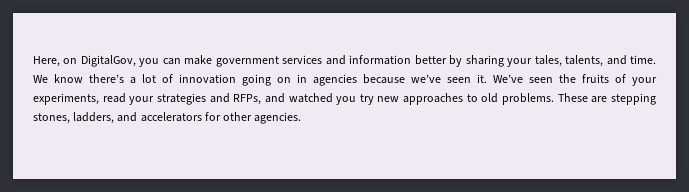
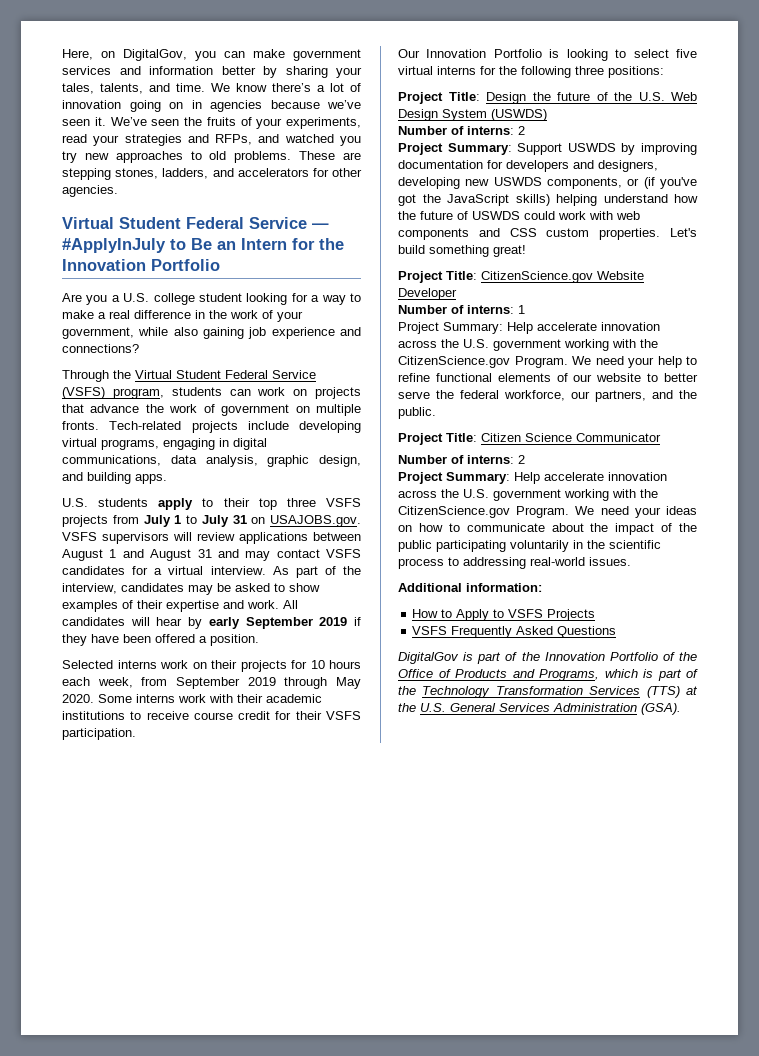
(302, 118) none -> [62,217,329,229] [62,238,344,253] [62,259,220,271] [62,293,361,305] [62,310,303,322] [62,327,361,339] [62,344,139,353] [62,370,316,382] [62,387,362,399] [62,404,361,416] [62,421,361,433] [62,438,267,450] [62,455,361,467] [62,472,167,484] [62,498,361,510] [62,515,361,527] [62,532,361,544] [62,549,361,561] [62,566,361,578] [62,583,320,595] [62,600,298,612] [62,617,361,629] [62,634,259,646] [62,660,361,672] [62,677,361,689] [62,694,322,703] [62,711,361,720] [62,728,136,740] [398,49,697,61] [398,66,664,78] [398,92,697,104] [398,109,547,121] [398,126,525,135] [398,143,697,155] [398,160,658,172] [398,177,697,189] [398,194,698,206] [398,211,640,220] [398,228,697,240] [398,245,526,257] [398,271,644,283] [398,288,457,300] [398,305,525,314] [398,322,660,334] [398,339,658,351] [398,356,697,368] [398,373,698,382] [398,390,697,402] [398,407,436,419] [398,433,661,445] [398,455,525,464] [398,472,667,484] [398,489,658,501] [398,506,697,518] [398,523,697,535] [398,540,661,552] [398,557,631,569] [398,583,542,592] [412,609,596,621] [412,626,617,638] [398,652,697,664] [398,669,698,681] [398,686,698,698] [398,703,681,715] // Virtual Student Federal Service — #ApplyInJuly to Be an Intern for the Innovation Portfolio // Are you a U.S. college student looking for a way to make a real difference in the work of your government, while also gaining job experience and connections? // Through the Virtual Student Federal Service (VSFS) program, students can work on projects that advance the work of government on multiple fronts. Tech-related projects include developing virtual programs, engaging in digital communications, data analysis, graphic design, and building apps. // U.S. students apply to their top three VSFS projects from July 1 to July 31 on USAJOBS.gov. VSFS supervisors will review applications between August 1 and August 31 and may contact VSFS candidates for a virtual interview. As part of the interview, candidates may be asked to show examples of their expertise and work. All candidates will hear by early September 2019 if they have been offered a position. // Selected interns work on their projects for 10 hours each week, from September 2019 through May 2020. Some interns work with their academic institutions to receive course credit for their VSFS participation. // Our Innovation Portfolio is looking to select five virtual interns for the following three positions: // Project Title: Design the future of the U.S. Web Design System (USWDS) // Number of interns: 2 // Project Summary: Support USWDS by improving documentation for developers and designers, developing new USWDS components, or (if you've got the JavaScript skills) helping understand how the future of USWDS could work with web components and CSS custom properties. Let's build something great! // Project Title: CitizenScience.gov Website Developer // Number of interns: 1 // Project Summary: Help accelerate innovation across the U.S. government working with the CitizenScience.gov Program. We need your help to refine functional elements of our website to better serve the federal workforce, our partners, and the public. // Project Title: Citizen Science Communicator // Number of interns: 2 // Project Summary: Help accelerate innovation across the U.S. government working with the CitizenScience.gov Program. We need your ideas on how to communicate about the impact of the public participating voluntarily in the scientific process to addressing real-world issues. // Additional information: // How to Apply to VSFS Projects // VSFS Frequently Asked Questions // DigitalGov is part of the Innovation Portfolio of the Office of Products and Programs, which is part of the Technology Transformation Services (TTS) at the U.S. General Services Administration (GSA).

